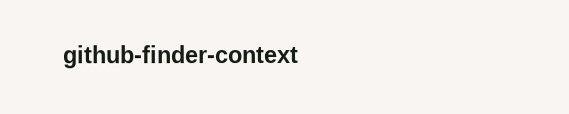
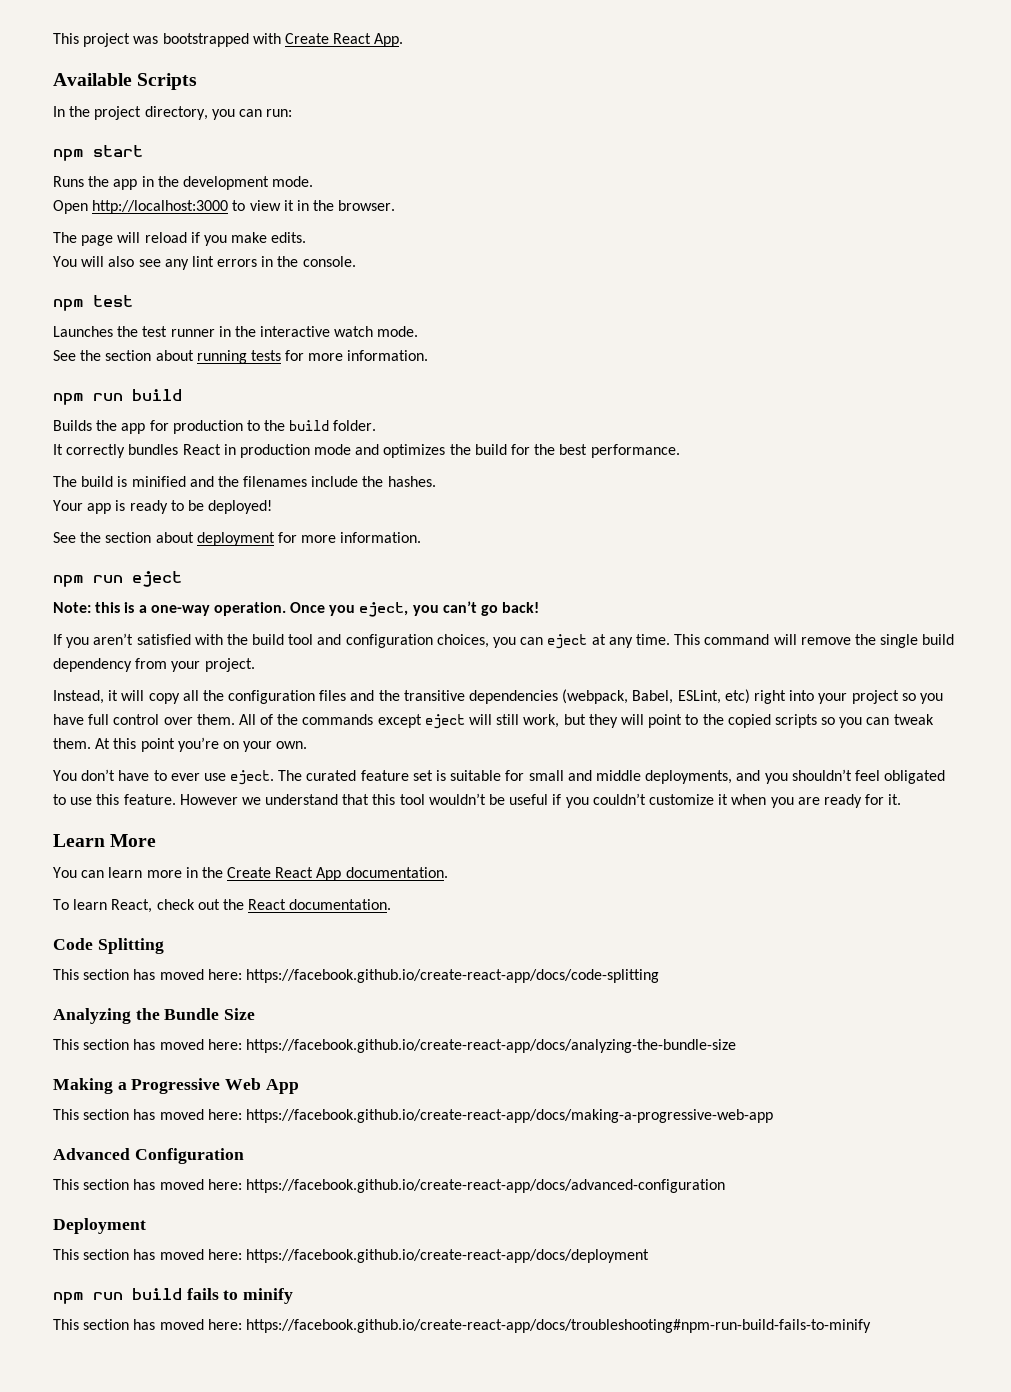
[62,44,299,69] github-finder-context -> [53,33,404,47] [53,73,198,90] [53,106,293,120] [53,145,143,161] [53,176,314,190] [53,200,396,214] [53,232,307,246] [53,256,356,270] [53,295,133,311] [53,326,419,337] [53,350,429,364] [53,389,182,405] [53,420,377,434] [53,444,680,458] [53,476,436,487] [53,500,273,514] [53,532,422,546] [53,571,182,587] [53,601,540,617] [53,633,955,649] [53,658,255,672] [53,689,943,704] [53,714,934,729] [53,737,308,752] [53,769,946,785] [53,793,902,808] [53,834,157,847] [53,867,448,881] [53,899,392,913] [53,938,164,954] [53,969,659,983] [53,1008,256,1024] [53,1039,736,1053] [53,1078,299,1094] [53,1109,773,1123] [53,1148,244,1164] [53,1179,725,1193] [53,1218,146,1234] [53,1249,649,1263] [53,1288,294,1304] [53,1319,871,1333] This project was bootstrapped with Create React App. // Available Scripts // In the project directory, you can run: // npm start // Runs the app in the development mode. // Open http://localhost:3000 to view it in the browser. // The page will reload if you make edits. // You will also see any lint errors in the console. // npm test // Launches the test runner in the interactive watch mode. // See the section about running tests for more information. // npm run build // Builds the app for production to the build folder. // It correctly bundles React in production mode and optimizes the build for the best performance. // The build is minified and the filenames include the hashes. // Your app is ready to be deployed! // See the section about deployment for more information. // npm run eject // Note: this is a one-way operation. Once you eject, you can’t go back! // If you aren’t satisfied with the build tool and configuration choices, you can eject at any time. This command will remove the single build dependency from your project. // Instead, it will copy all the configuration files and the transitive dependencies (webpack, Babel, ESLint, etc) right into your project so you have full control over them. All of the commands except eject will still work, but they will point to the copied scripts so you can tweak them. At this point you’re on your own. // You don’t have to ever use eject. The curated feature set is suitable for small and middle deployments, and you shouldn’t feel obligated to use this feature. However we understand that this tool wouldn’t be useful if you couldn’t customize it when you are ready for it. // Learn More // You can learn more in the Create React App documentation. // To learn React, check out the React documentation. // Code Splitting // This section has moved here: https://facebook.github.io/create-react-app/docs/code-splitting // Analyzing the Bundle Size // This section has moved here: https://facebook.github.io/create-react-app/docs/analyzing-the-bundle-size // Making a Progressive Web App // This section has moved here: https://facebook.github.io/create-react-app/docs/making-a-progressive-web-app // Advanced Configuration // This section has moved here: https://facebook.github.io/create-react-app/docs/advanced-configuration // Deployment // This section has moved here: https://facebook.github.io/create-react-app/docs/deployment // npm run build fails to minify // This section has moved here: https://facebook.github.io/create-react-app/docs/troubleshooting#npm-run-build-fails-to-minify

